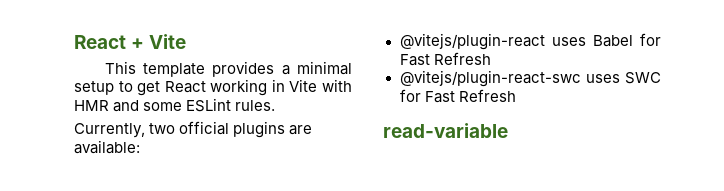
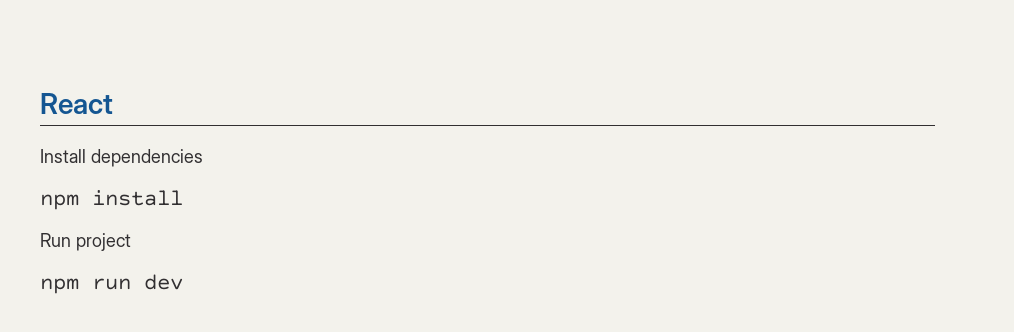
[74,34,187,49] [104,61,352,77] [74,79,353,96] [74,98,276,112] [74,121,313,138] [74,140,140,154] [399,33,661,50] [399,52,491,66] [399,70,661,87] [399,89,516,103] [383,123,508,138] React + Vite // This template provides a minimal setup to get React working in Vite with HMR and some ESLint rules. // Currently, two official plugins are available: // @vitejs/plugin-react uses Babel for Fast Refresh // @vitejs/plugin-react-swc uses SWC for Fast Refresh // read-variable -> [40,93,113,114] [40,149,203,167] [40,190,183,210] [40,233,131,251] [40,274,183,294] React // Install dependencies // npm install // Run project // npm run dev

